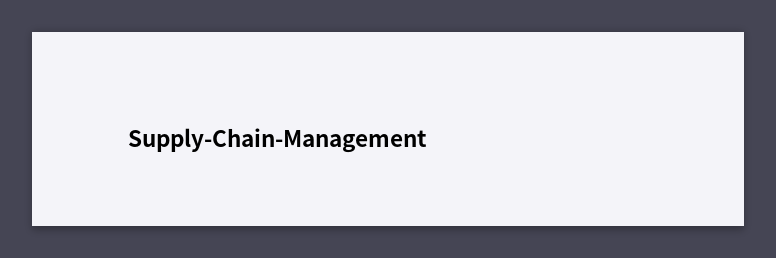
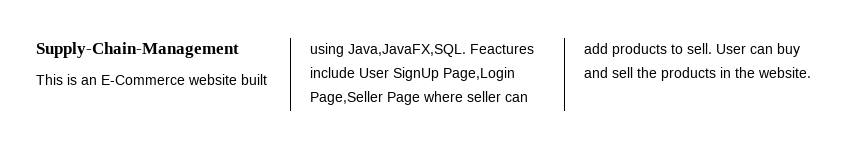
(427, 140) none -> [36,74,267,85] [310,43,534,57] [310,67,515,81] [310,91,528,105] [584,43,800,57] [584,67,811,81] // This is an E-Commerce website built using Java,JavaFX,SQL. Feactures include User SignUp Page,Login Page,Seller Page where seller can add products to sell. User can buy and sell the products in the website.

